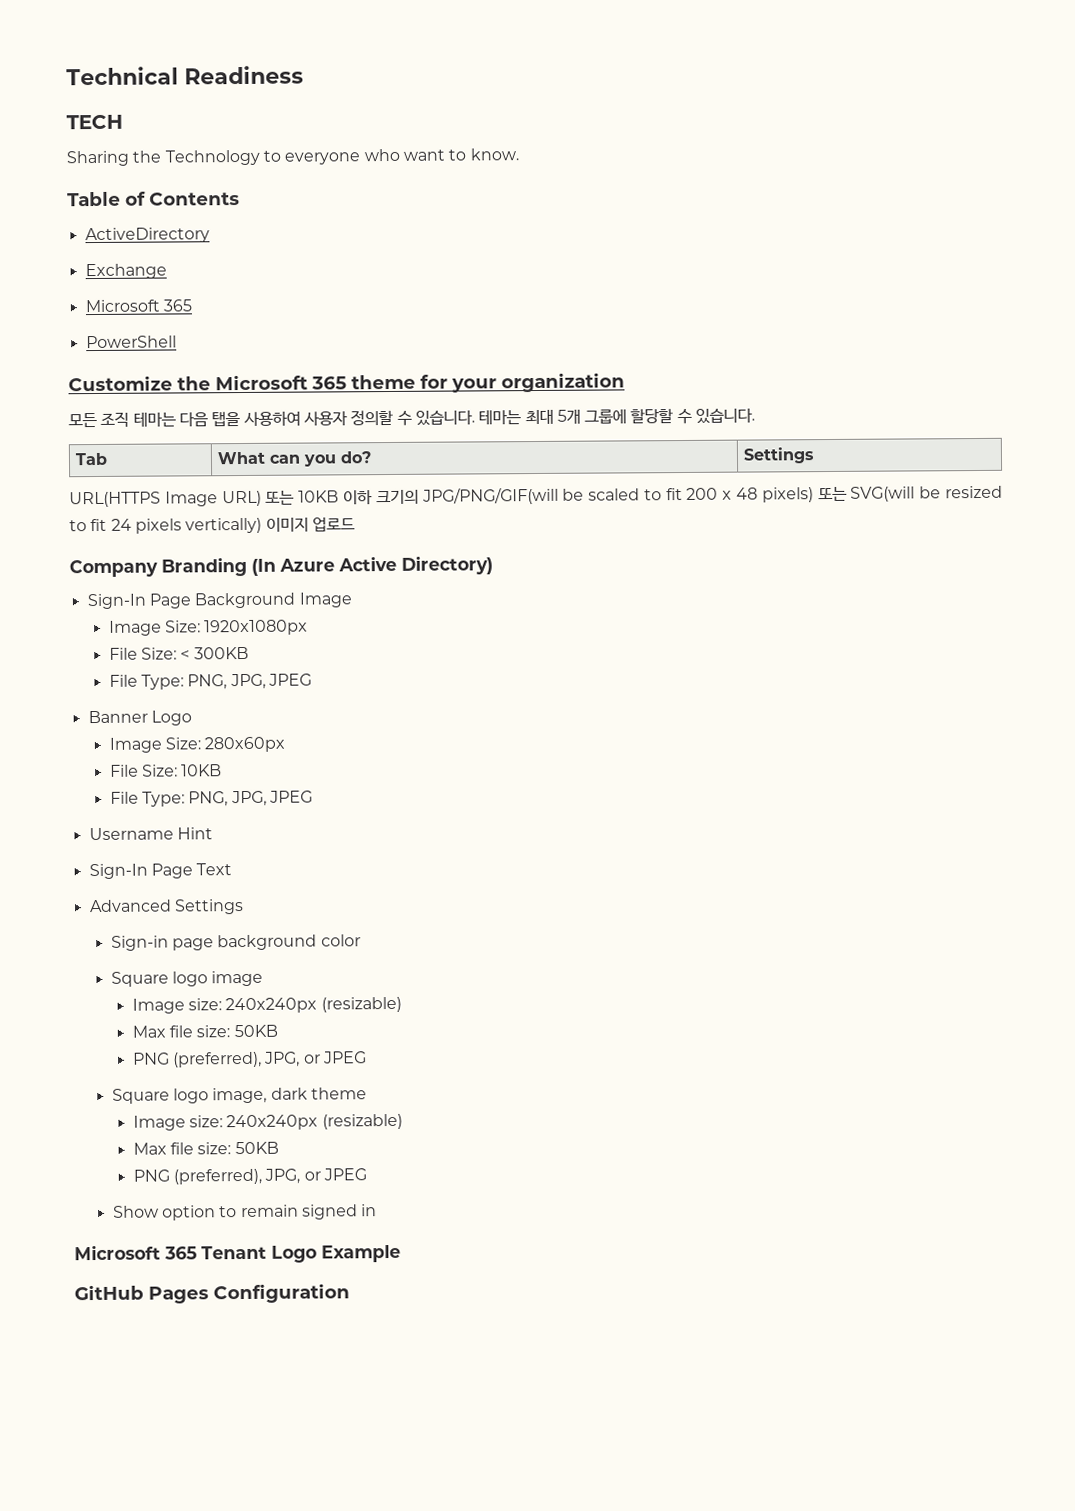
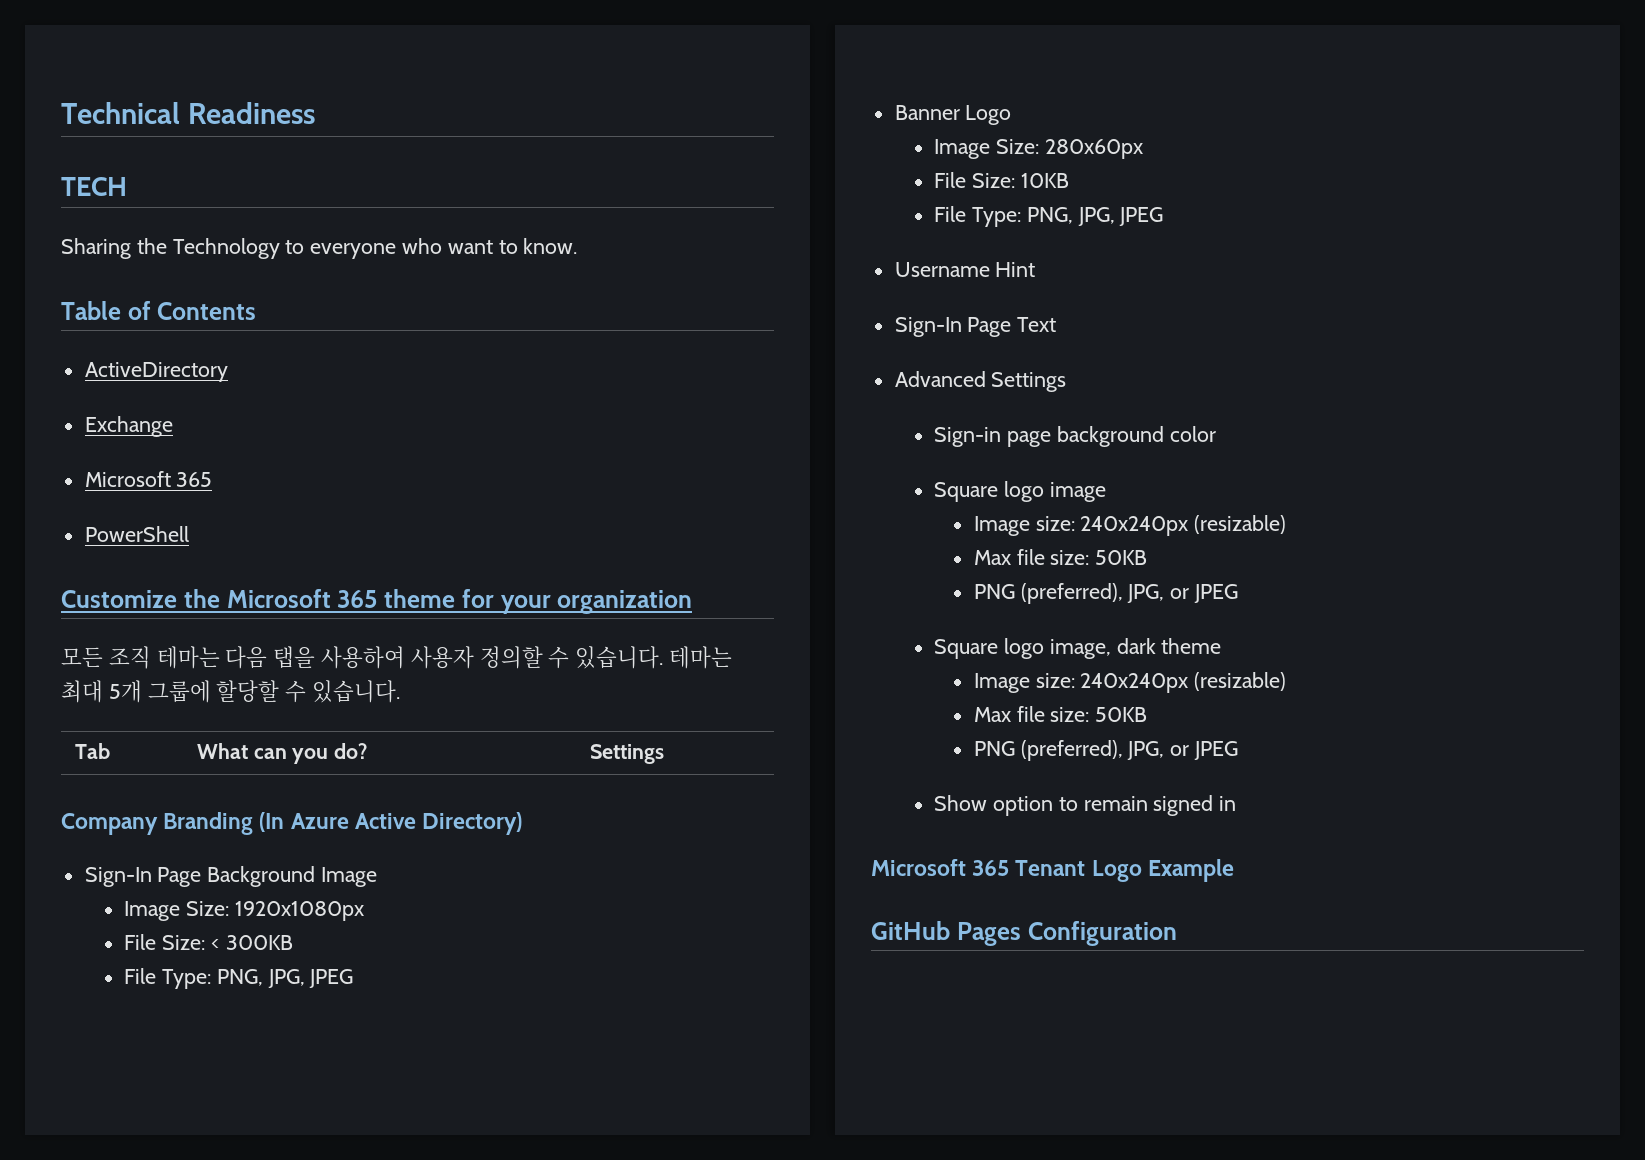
[69,485,1003,508] [69,517,355,534] // URL(HTTPS Image URL) 또는 10KB 이하 크기의 JPG/PNG/GIF(will be scaled to fit 200 x 48 pixels) 또는 SVG(will be resized to fit 24 pixels vertically) 이미지 업로드 -> (664, 754) none

